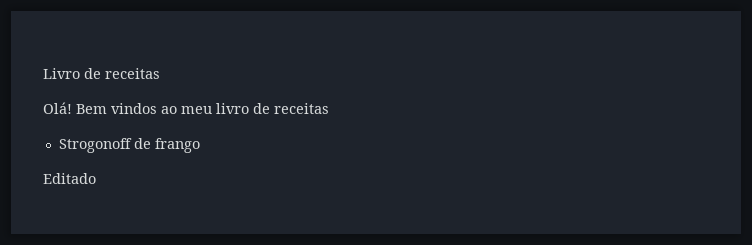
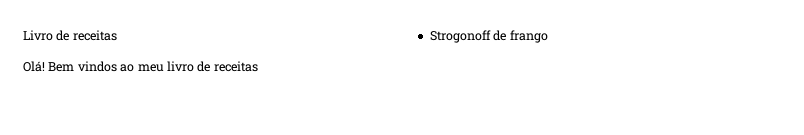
[43,173,96,184] // Editado -> (548, 36) none

